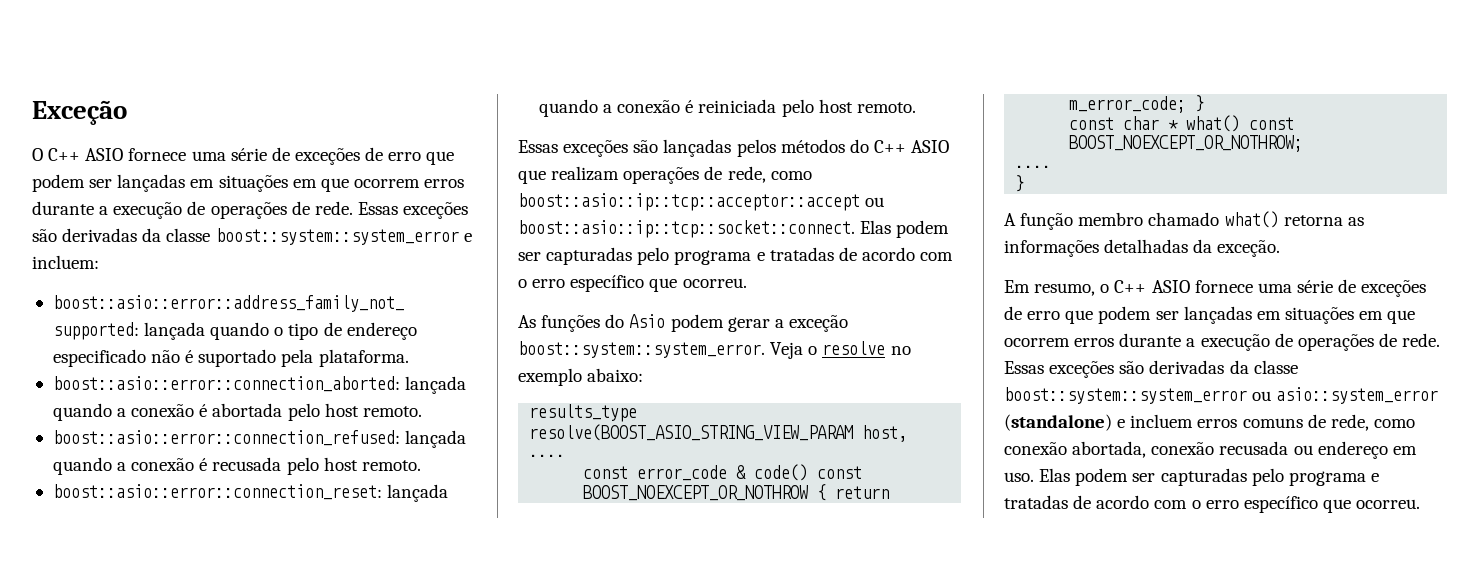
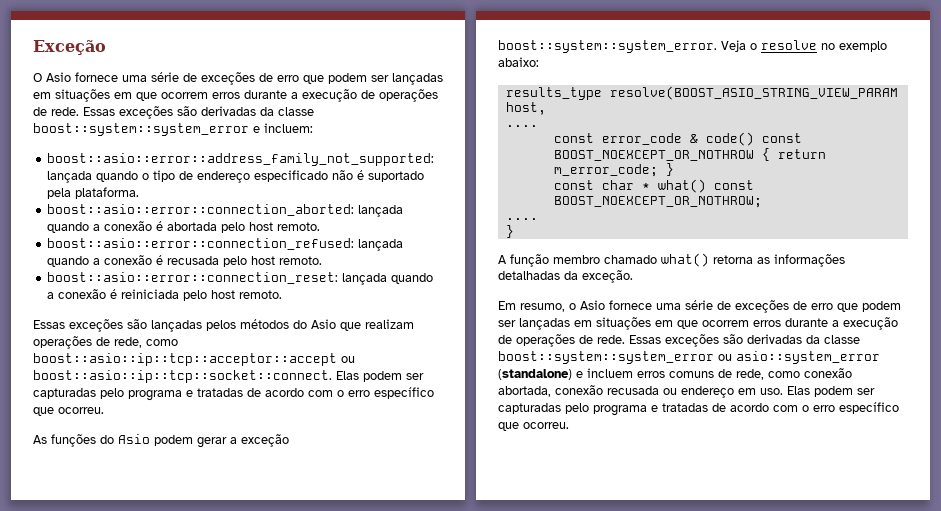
[48,148,124,161] C++ ASIO -> [46,72,71,82] Asio
[873,140,950,153] C++ ASIO -> [311,319,336,329] Asio
[1114,280,1190,293] C++ ASIO -> [580,300,605,310] Asio

